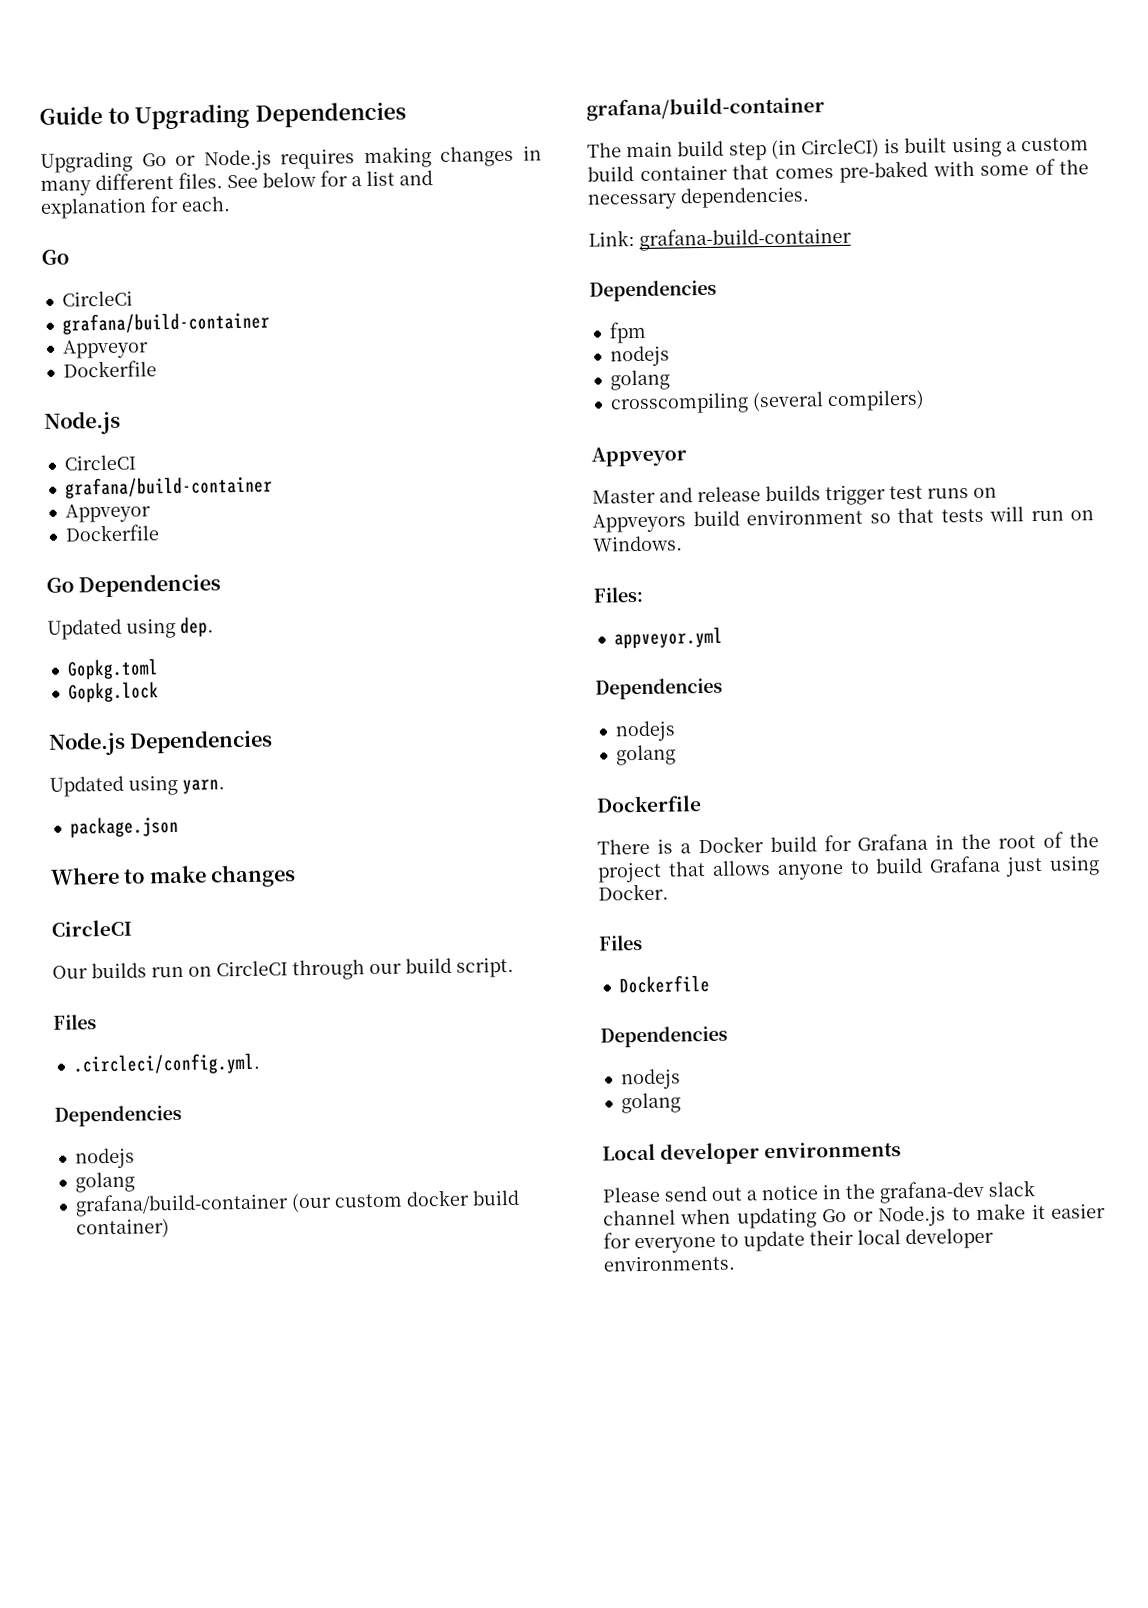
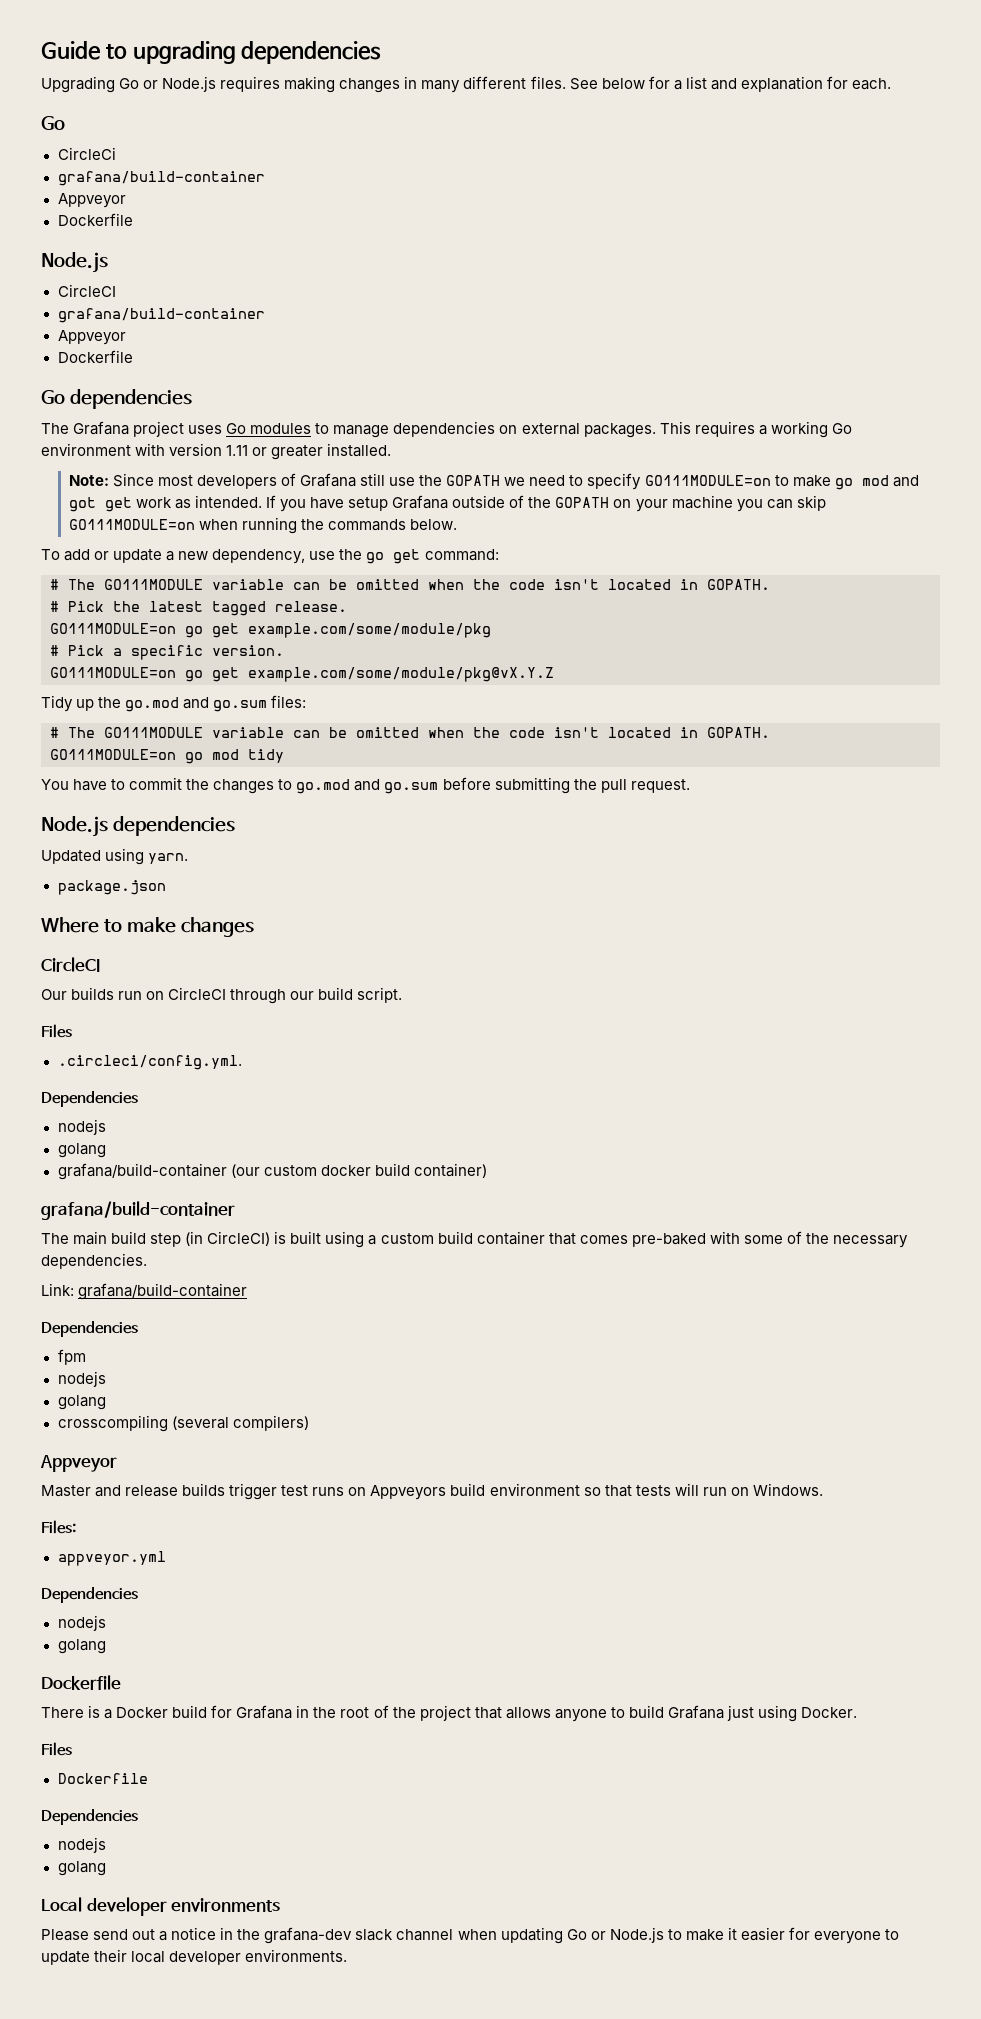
[134,101,407,130] Upgrading Dependencies -> [132,41,382,64] upgrading dependencies
[78,573,222,598] [47,616,214,640] [66,658,159,680] [67,681,159,703] [48,729,274,756] Dependencies // Updated using dep. // Gopkg.toml // Gopkg.lock // Node.js Dependencies -> [70,389,193,409] [41,421,852,438] [41,443,392,460] [68,473,919,490] [68,495,826,512] [68,517,458,534] [41,549,499,564] [50,579,770,590] [50,601,347,616] [50,623,491,638] [50,645,284,660] [50,667,554,682] [41,695,307,712] [50,727,770,738] [50,749,284,764] [41,777,690,794] [41,816,236,837] dependencies // The Grafana project uses Go modules to manage dependencies on external packages. This requires a working Go environment with version 1.11 or greater installed. // Note: Since most developers of Grafana still use the GOPATH we need to specify GO111MODULE=on to make go mod and got get work as intended. If you have setup Grafana outside of the GOPATH on your machine you can skip GO111MODULE=on when running the commands below. // To add or update a new dependency, use the go get command: // # The GO111MODULE variable can be omitted when the code isn't located in GOPATH. // # Pick the latest tagged release. // GO111MODULE=on go get example.com/some/module/pkg // # Pick a specific version. // GO111MODULE=on go get example.com/some/module/pkg@vX.Y.Z // Tidy up the go.mod and go.sum files: // # The GO111MODULE variable can be omitted when the code isn't located in GOPATH. // GO111MODULE=on go mod tidy // You have to commit the changes to go.mod and go.sum before submitting the pull request. // Node.js dependencies
[639,226,852,251] grafana-build-container -> [78,1283,248,1300] grafana/build-container

